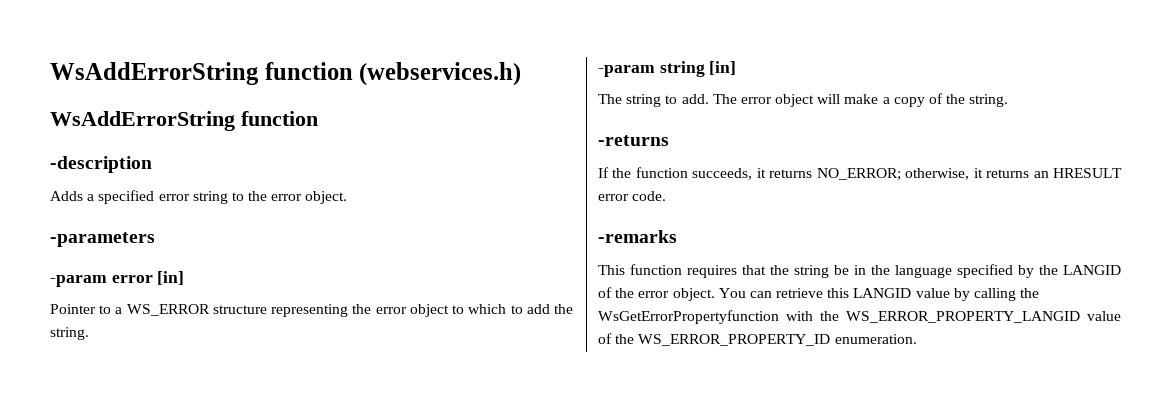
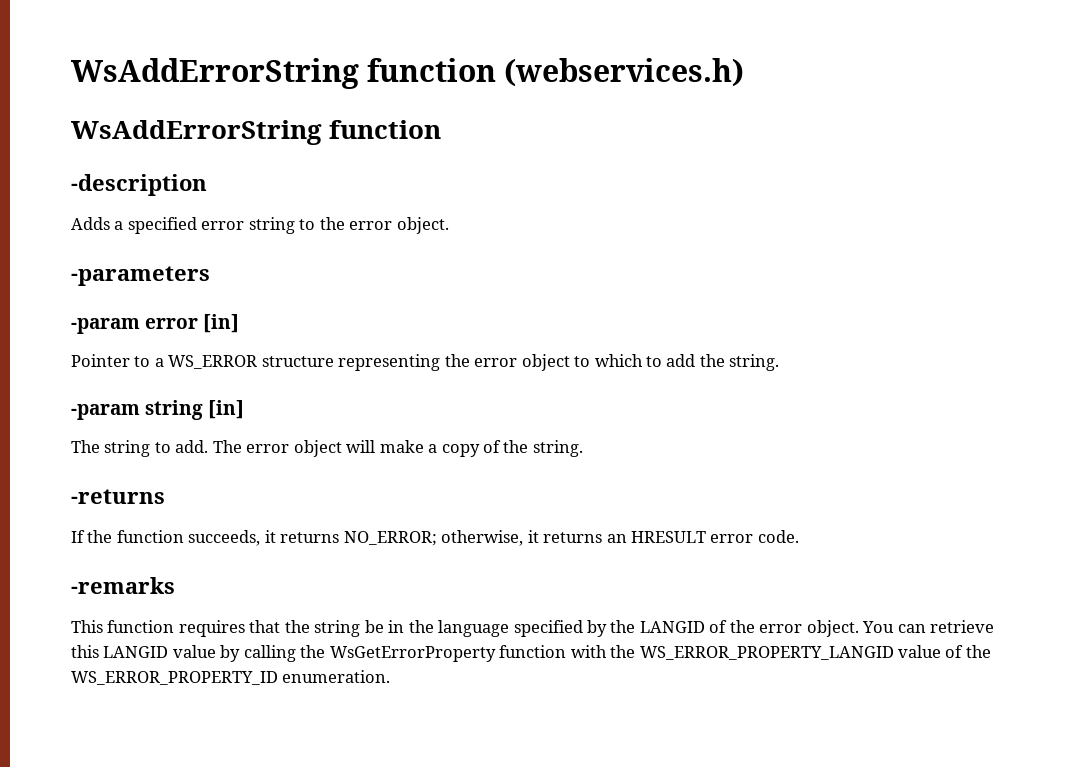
[598,310,779,324] WsGetErrorPropertyfunction -> [329,645,567,662] WsGetErrorProperty function

